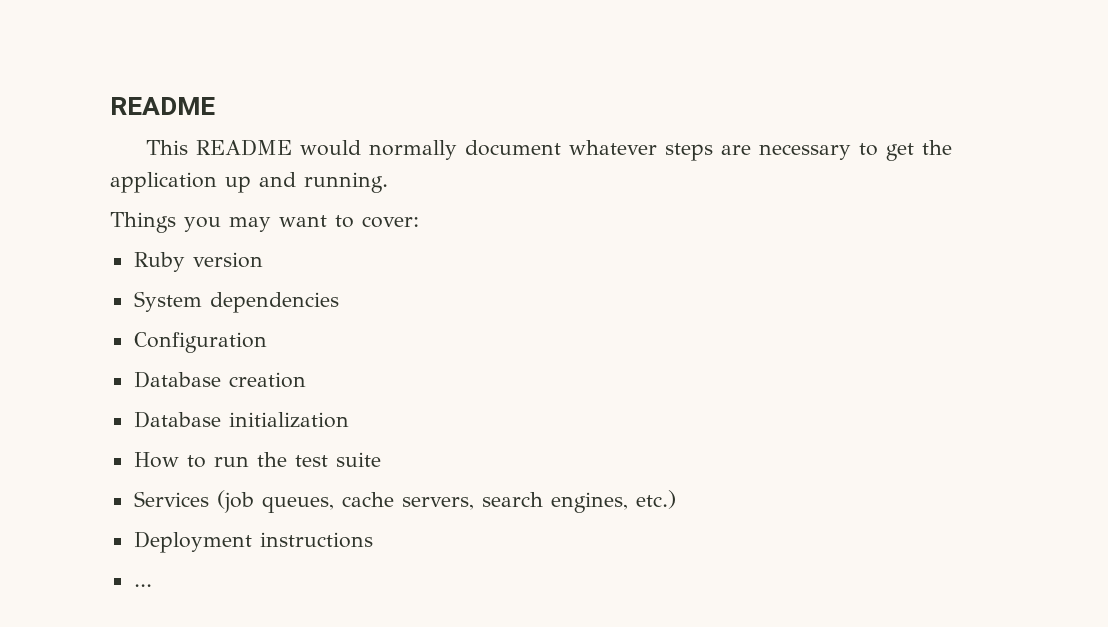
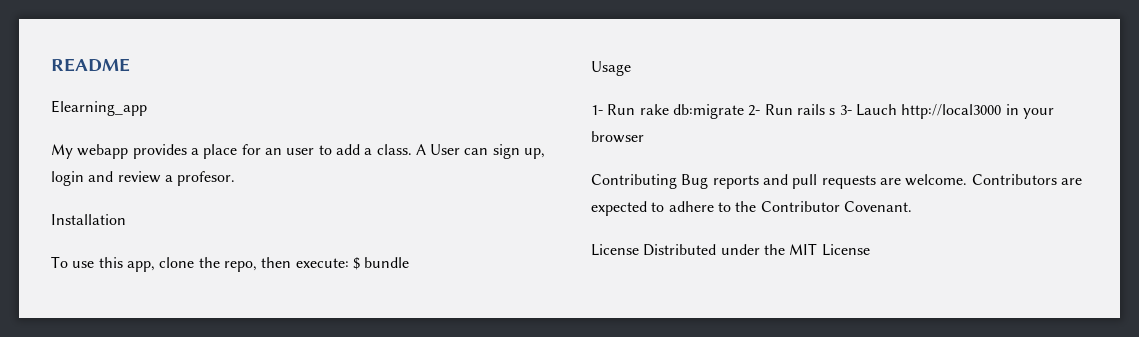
[146,139,953,161] [110,172,388,193] [110,212,419,233] [133,252,263,272] [133,291,339,313] [133,332,267,353] [133,371,306,388] [133,411,349,428] [133,452,381,468] [133,490,676,513] [133,531,373,553] [133,584,152,587] This README would normally document whatever steps are necessary to get the application up and running. // Things you may want to cover: // Ruby version // System dependencies // Configuration // Database creation // Database initialization // How to run the test suite // Services (job queues, cache servers, search engines, etc.) // Deployment instructions // ... -> [51,100,147,116] [51,144,546,159] [51,171,236,186] [51,214,126,225] [51,256,410,272] [591,61,631,76] [591,104,1054,119] [591,131,644,143] [591,174,1082,189] [591,201,912,216] [591,243,870,256] Elearning_app // My webapp provides a place for an user to add a class. A User can sign up, login and review a profesor. // Installation // To use this app, clone the repo, then execute: $ bundle // Usage // 1- Run rake db:migrate 2- Run rails s 3- Lauch http://local3000 in your browser // Contributing Bug reports and pull requests are welcome. Contributors are expected to adhere to the Contributor Covenant. // License Distributed under the MIT License

